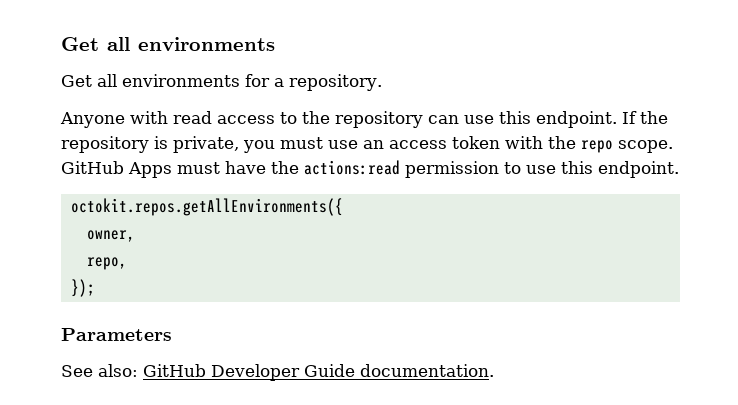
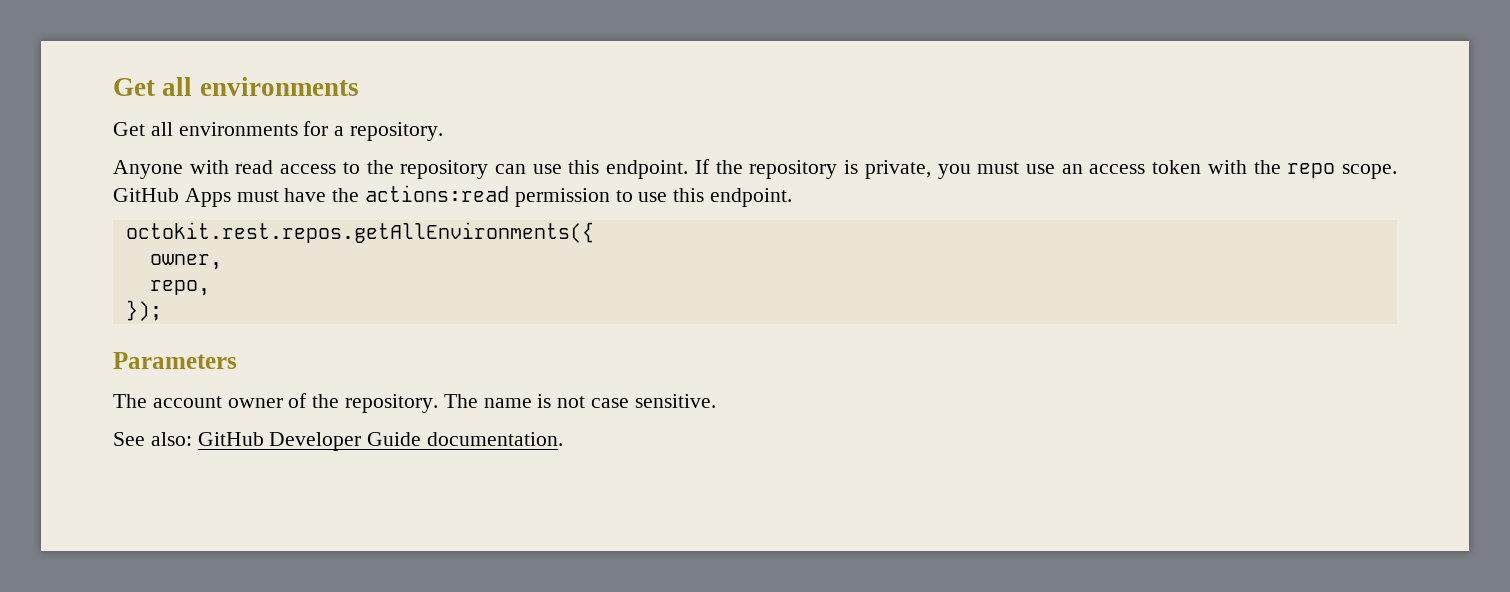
[70,198,343,216] octokit.repos.getAllEnvironments({ -> [125,222,594,243] octokit.rest.repos.getAllEnvironments({
(172, 334) none -> [113,393,716,413] // The account owner of the repository. The name is not case sensitive.

